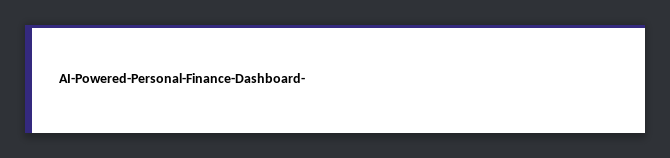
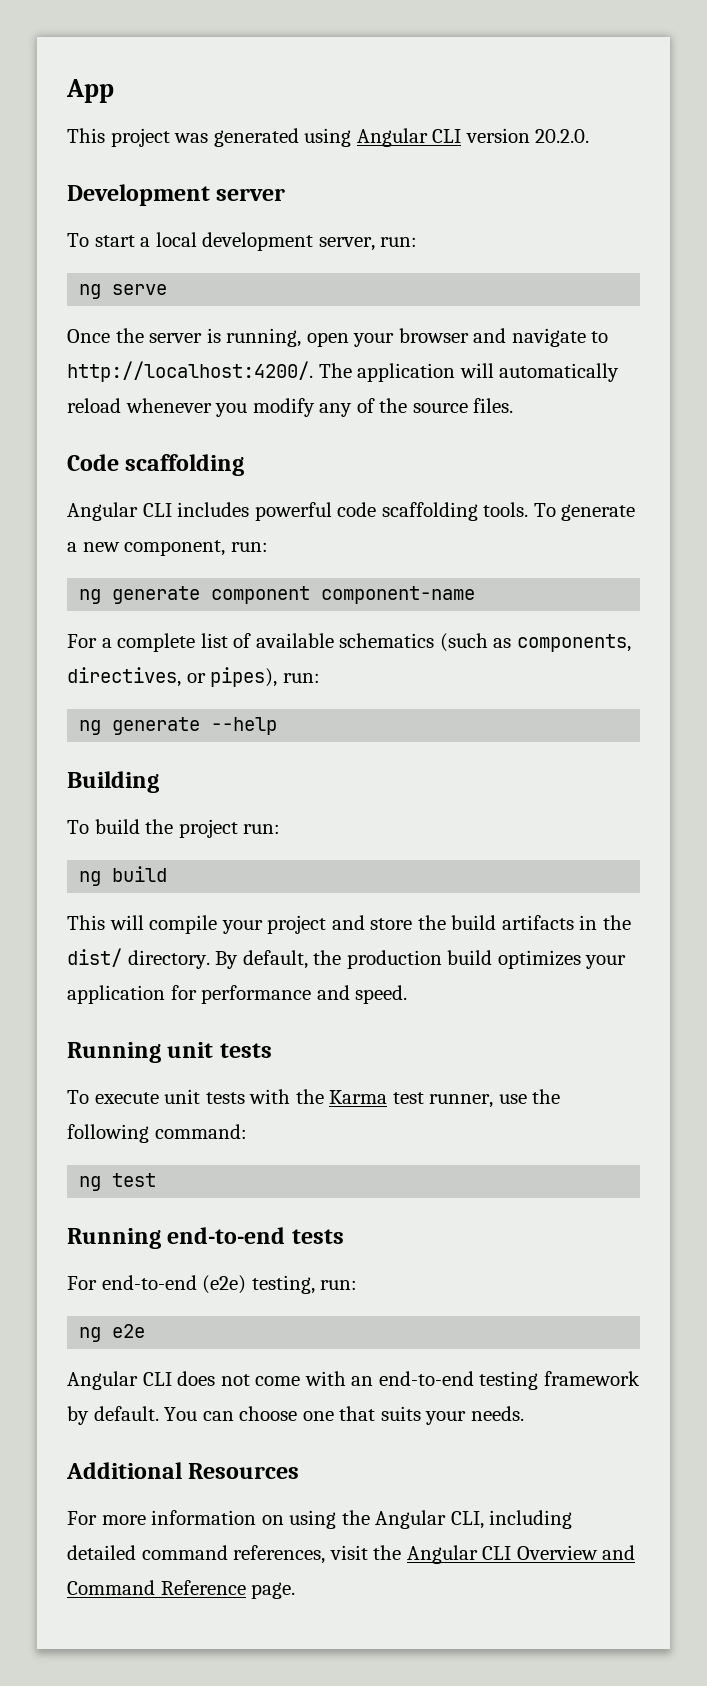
[59,73,305,83] AI-Powered-Personal-Finance-Dashboard- -> [66,79,114,103] [67,128,590,147] [67,184,286,206] [67,232,418,251] [79,284,168,299] [67,328,609,347] [67,361,620,382] [67,398,514,417] [67,454,245,476] [67,502,636,521] [67,540,268,556] [79,586,476,604] [67,633,631,652] [67,667,320,687] [79,717,278,735] [67,771,159,793] [67,819,281,838] [79,866,168,886] [67,915,631,934] [67,948,627,969] [67,985,408,1004] [67,1042,272,1063] [67,1089,561,1108] [67,1124,247,1143] [79,1173,157,1191] [67,1227,344,1249] [67,1275,358,1294] [79,1324,146,1342] [67,1371,640,1390] [67,1406,524,1425] [66,1462,300,1479] [67,1510,573,1529] [67,1545,636,1564] [67,1580,296,1599] App // This project was generated using Angular CLI version 20.2.0. // Development server // To start a local development server, run: // ng serve // Once the server is running, open your browser and navigate to http://localhost:4200/. The application will automatically reload whenever you modify any of the source files. // Code scaffolding // Angular CLI includes powerful code scaffolding tools. To generate a new component, run: // ng generate component component-name // For a complete list of available schematics (such as components, directives, or pipes), run: // ng generate --help // Building // To build the project run: // ng build // This will compile your project and store the build artifacts in the dist/ directory. By default, the production build optimizes your application for performance and speed. // Running unit tests // To execute unit tests with the Karma test runner, use the following command: // ng test // Running end-to-end tests // For end-to-end (e2e) testing, run: // ng e2e // Angular CLI does not come with an end-to-end testing framework by default. You can choose one that suits your needs. // Additional Resources // For more information on using the Angular CLI, including detailed command references, visit the Angular CLI Overview and Command Reference page.

